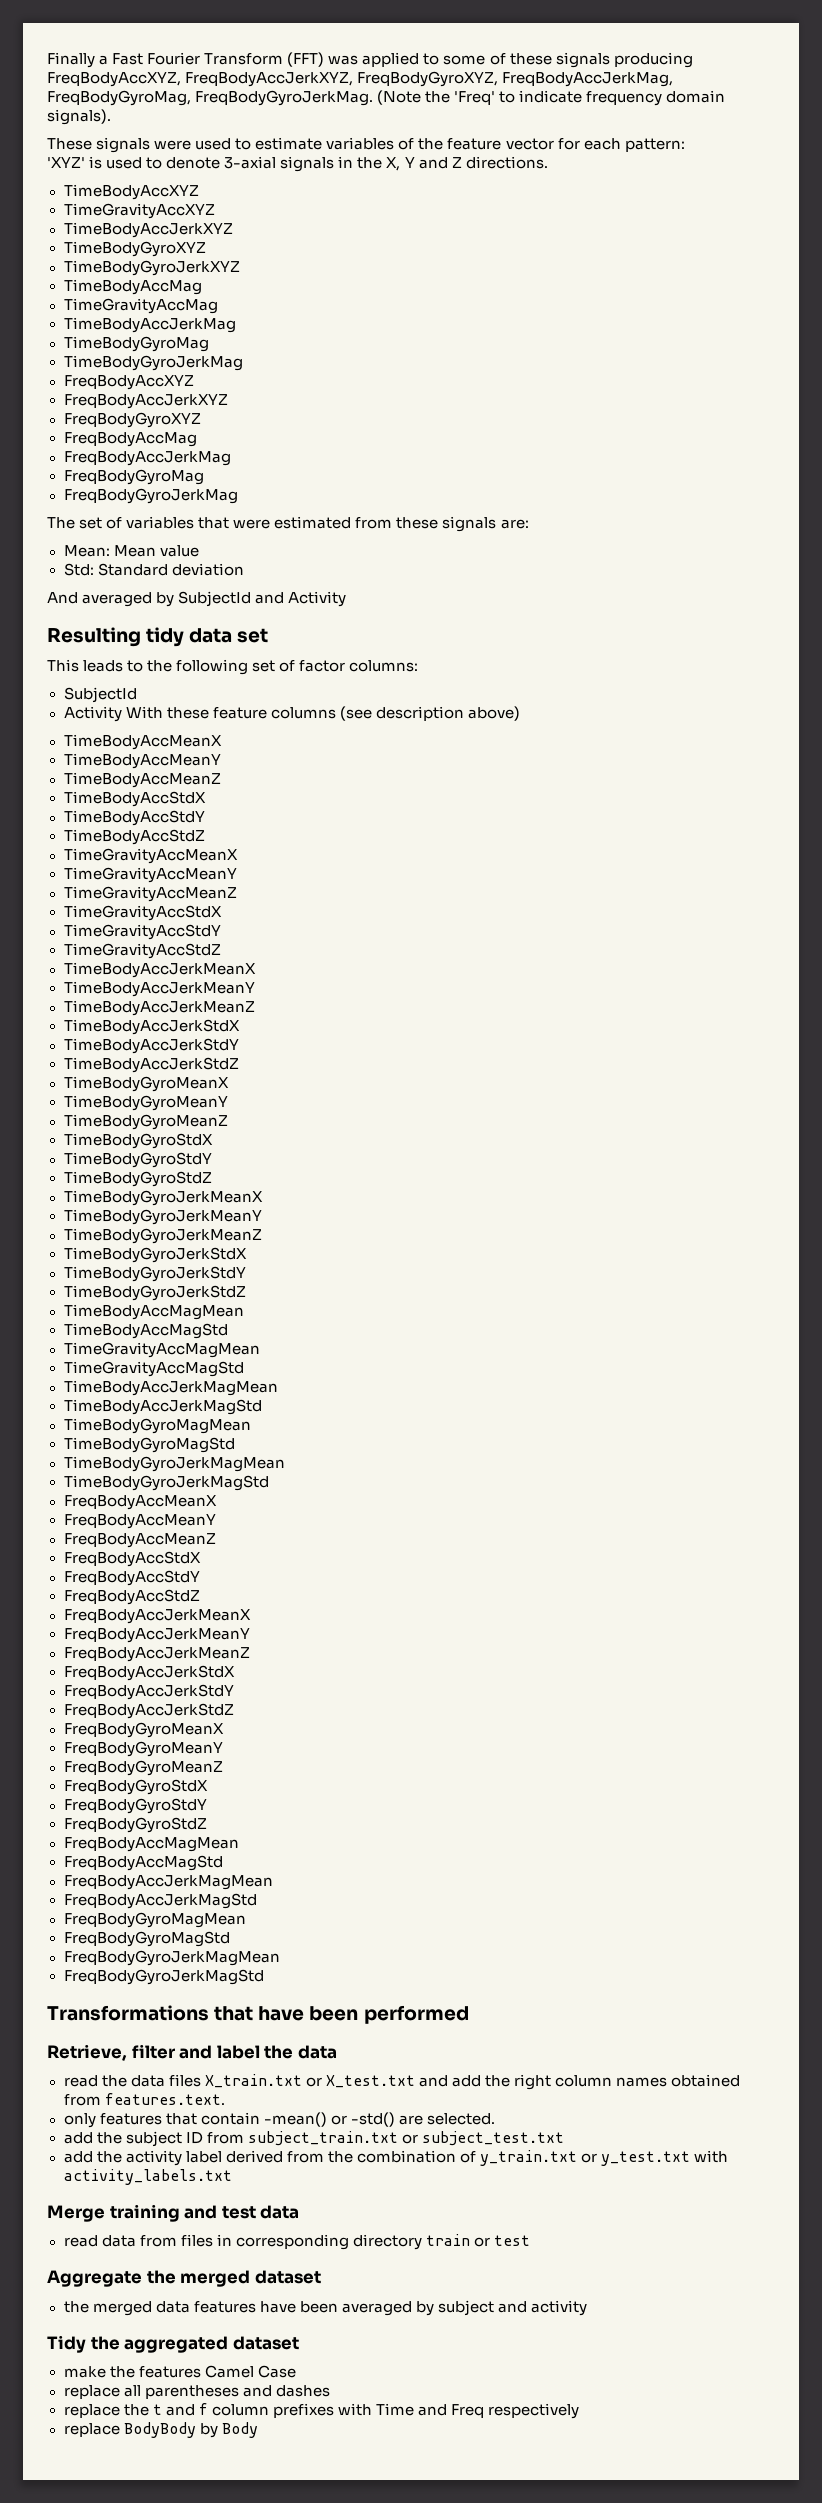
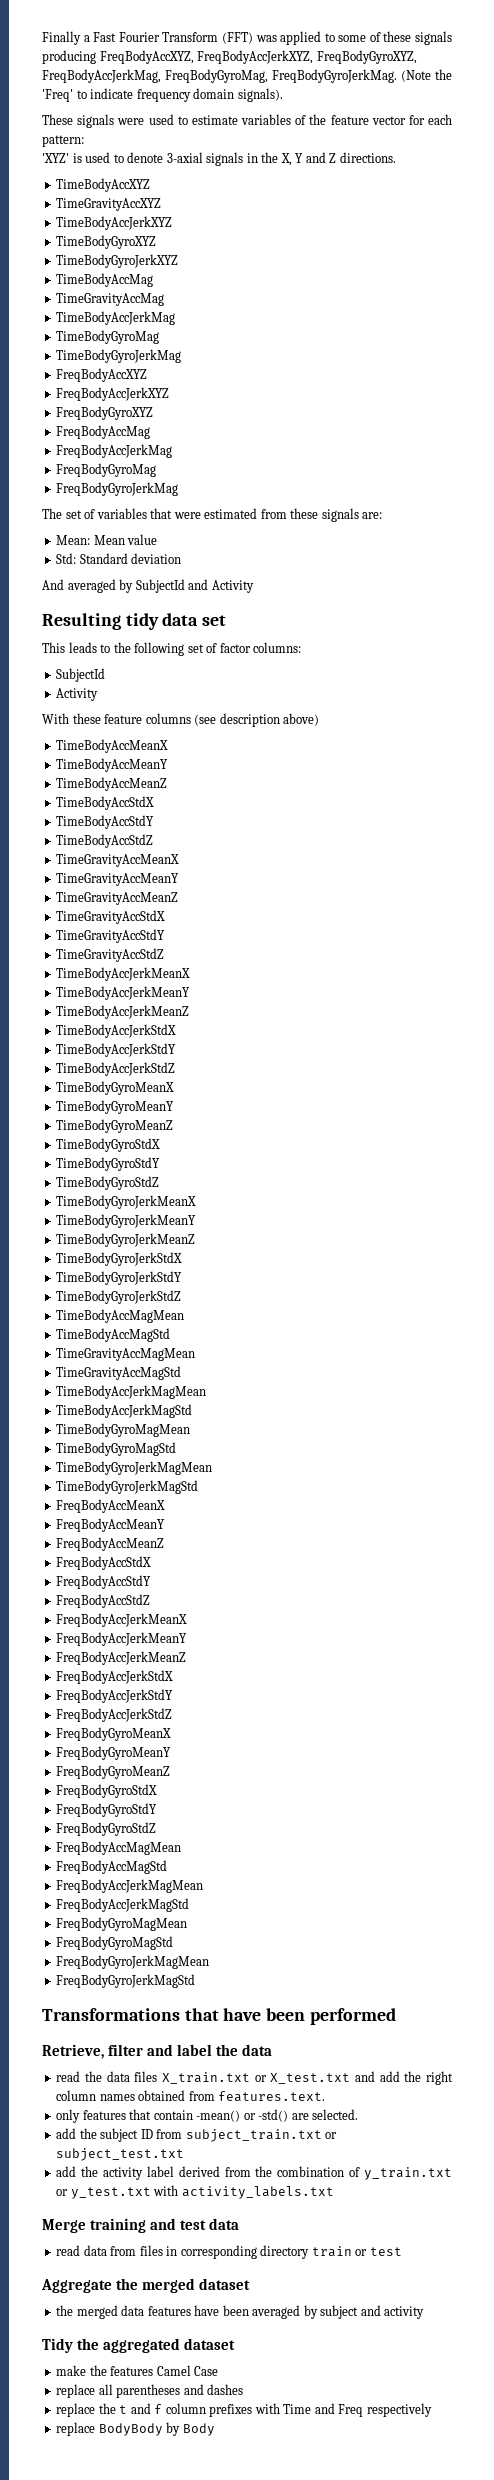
(122, 714) none -> (99, 694) //

